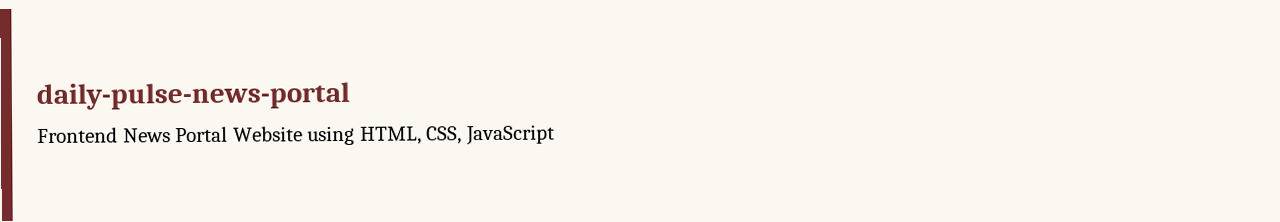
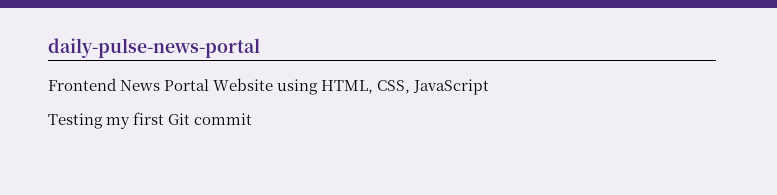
(555, 135) none -> [48,112,253,129] // Testing my first Git commit

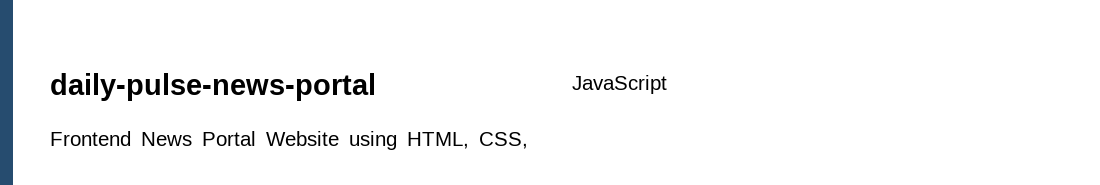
[48,112,253,129] // Testing my first Git commit -> (667, 84) none

